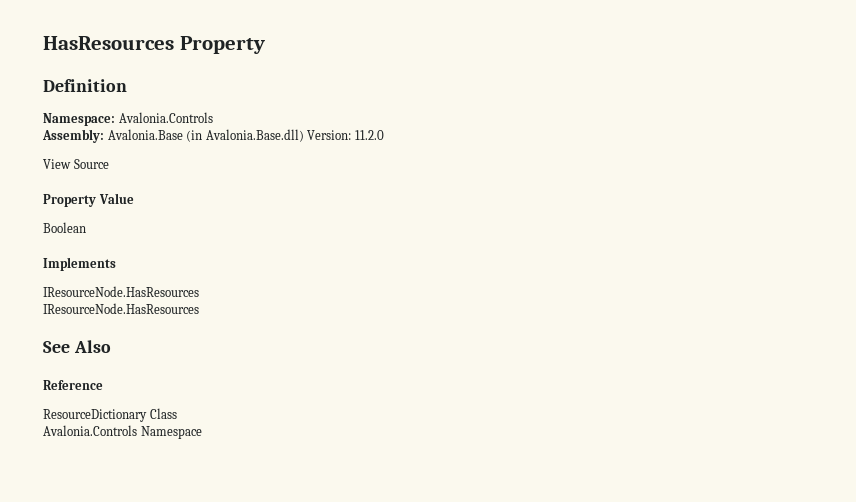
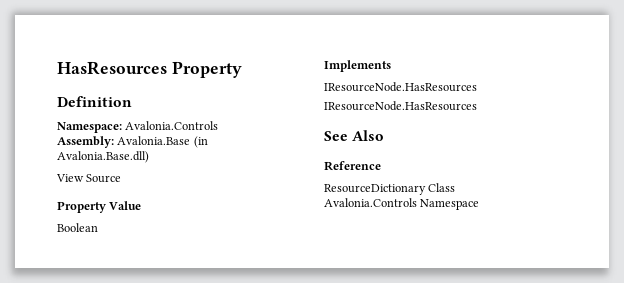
[307,130,384,140] Version: 11.2.0 -> (149, 157) none

